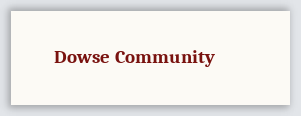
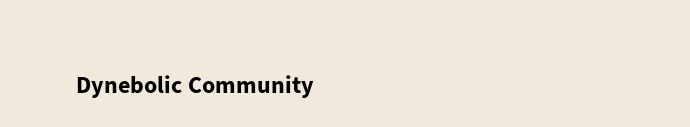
[54,51,110,63] Dowse -> [76,75,182,98] Dynebolic

